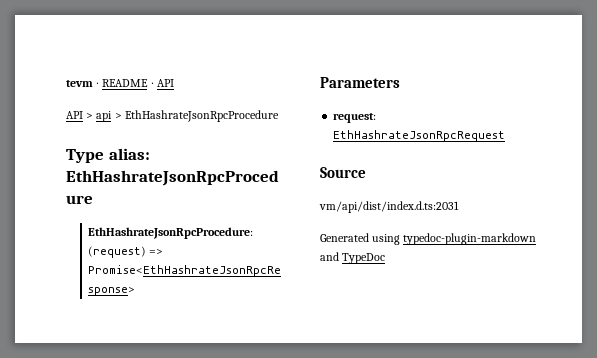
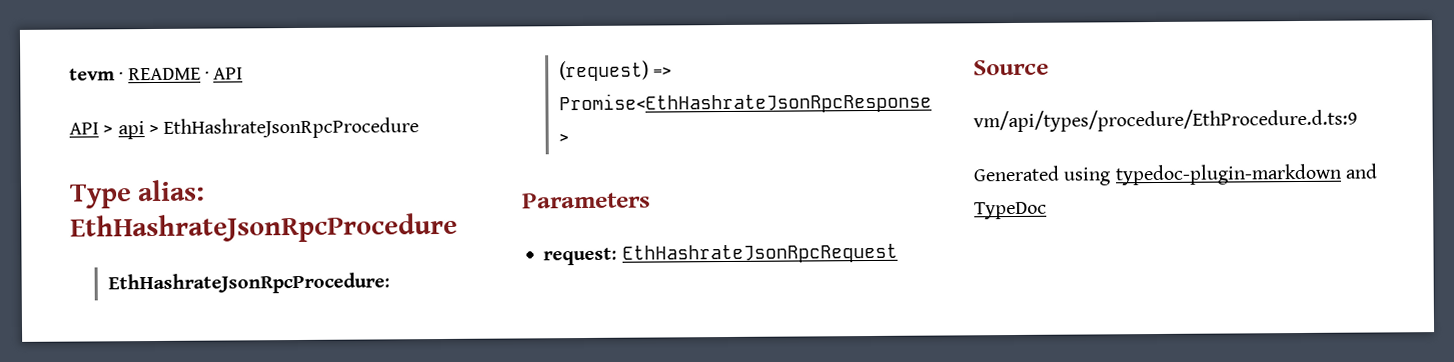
[319,201,459,213] vm/api/dist/index.d.ts:2031 -> [973,108,1358,133] vm/api/types/procedure/EthProcedure.d.ts:9

